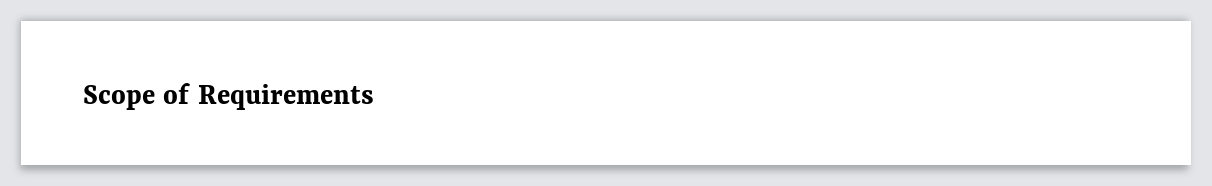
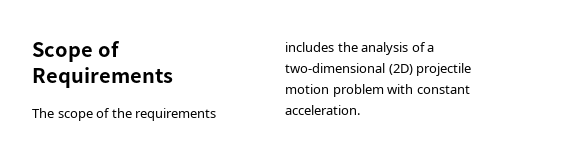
(374, 97) none -> [32,108,217,121] [285,42,435,55] [285,63,472,76] [285,84,470,97] [285,105,360,115] // The scope of the requirements includes the analysis of a two-dimensional (2D) projectile motion problem with constant acceleration.

